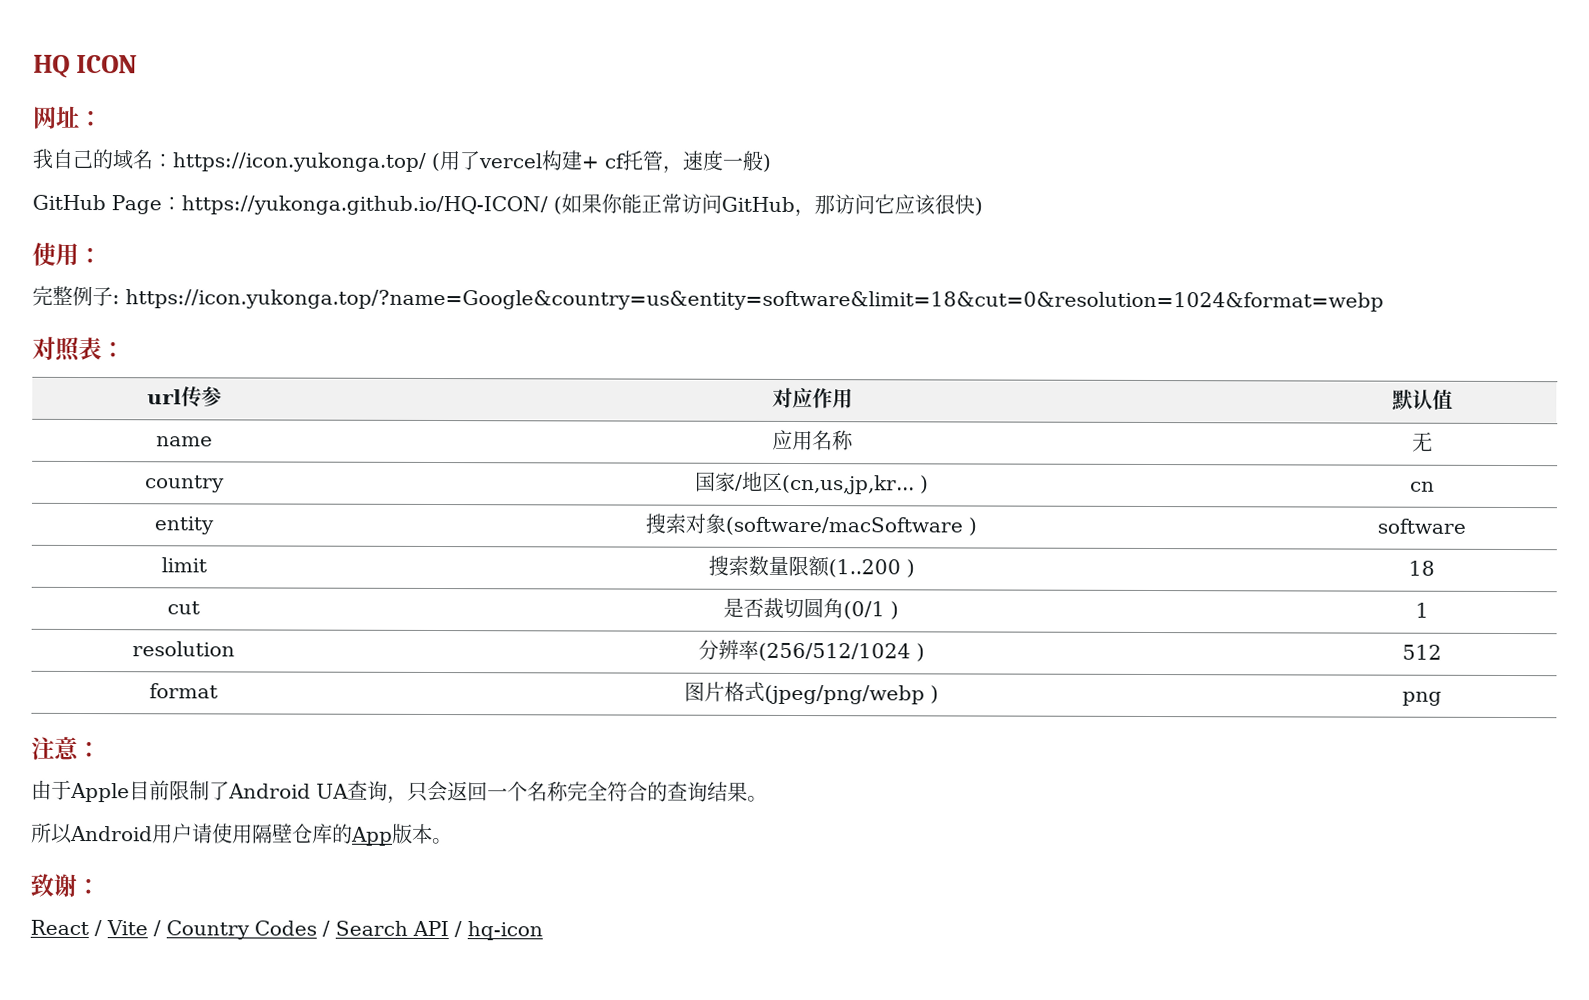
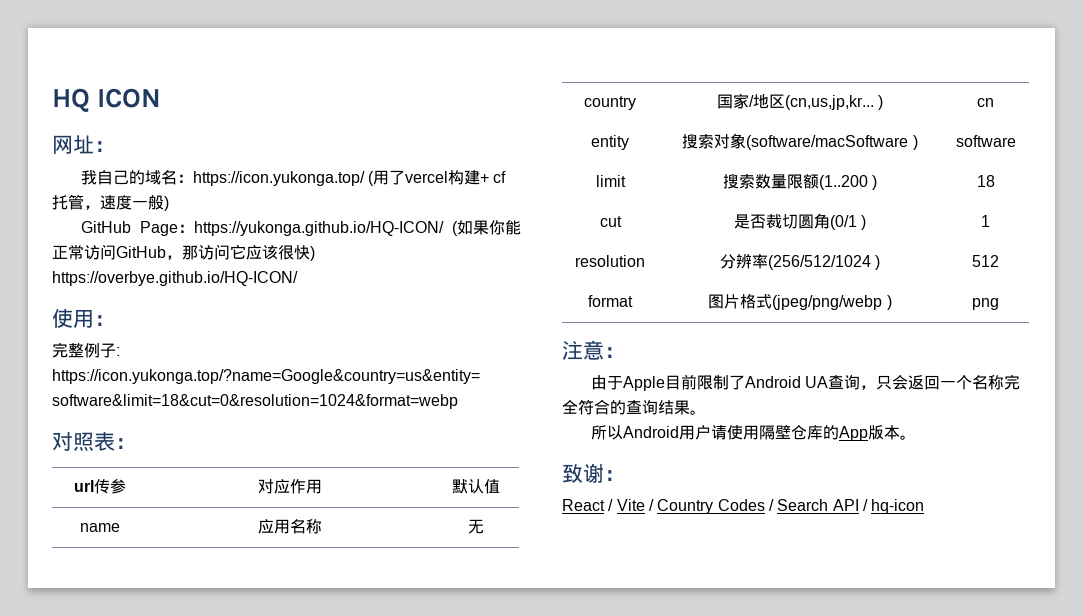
(983, 206) none -> [52,271,298,286] https://overbye.github.io/HQ-ICON/

